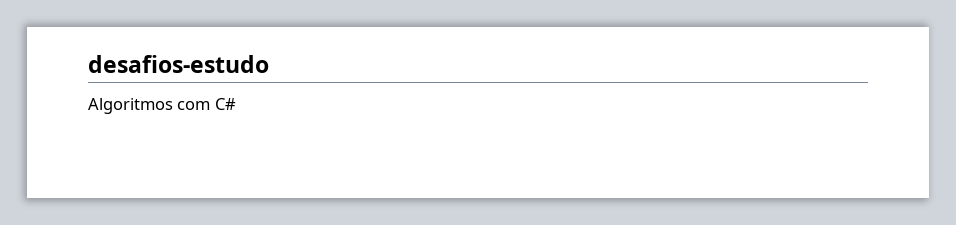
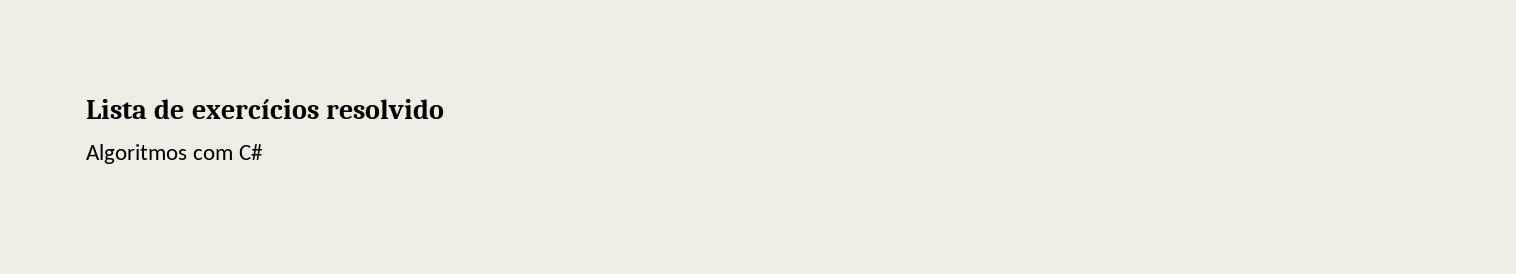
[88,55,269,73] desafios-estudo -> [86,99,445,119] Lista de exercícios resolvido

